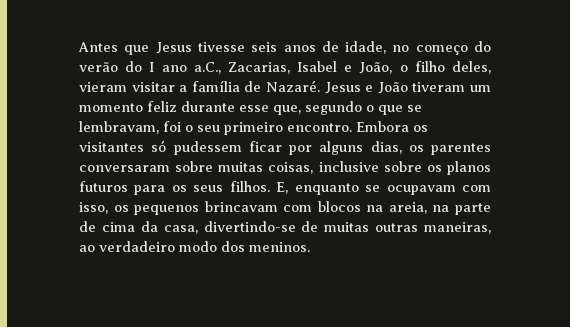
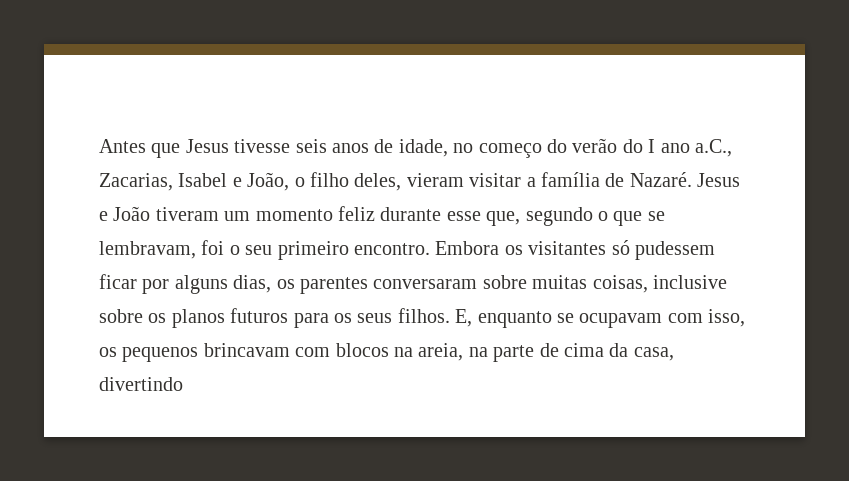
[203,221,491,234] [79,241,310,252] divertindo-se de muitas outras maneiras, ao verdadeiro modo dos meninos. -> [99,377,183,391] divertindo

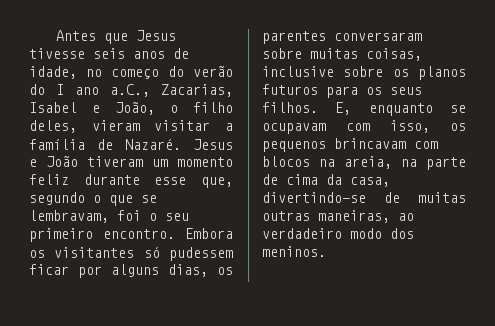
[99,377,183,391] divertindo -> [262,192,466,203] [262,210,414,223] [262,228,414,239] [262,246,326,257] divertindo-se de muitas outras maneiras, ao verdadeiro modo dos meninos.

